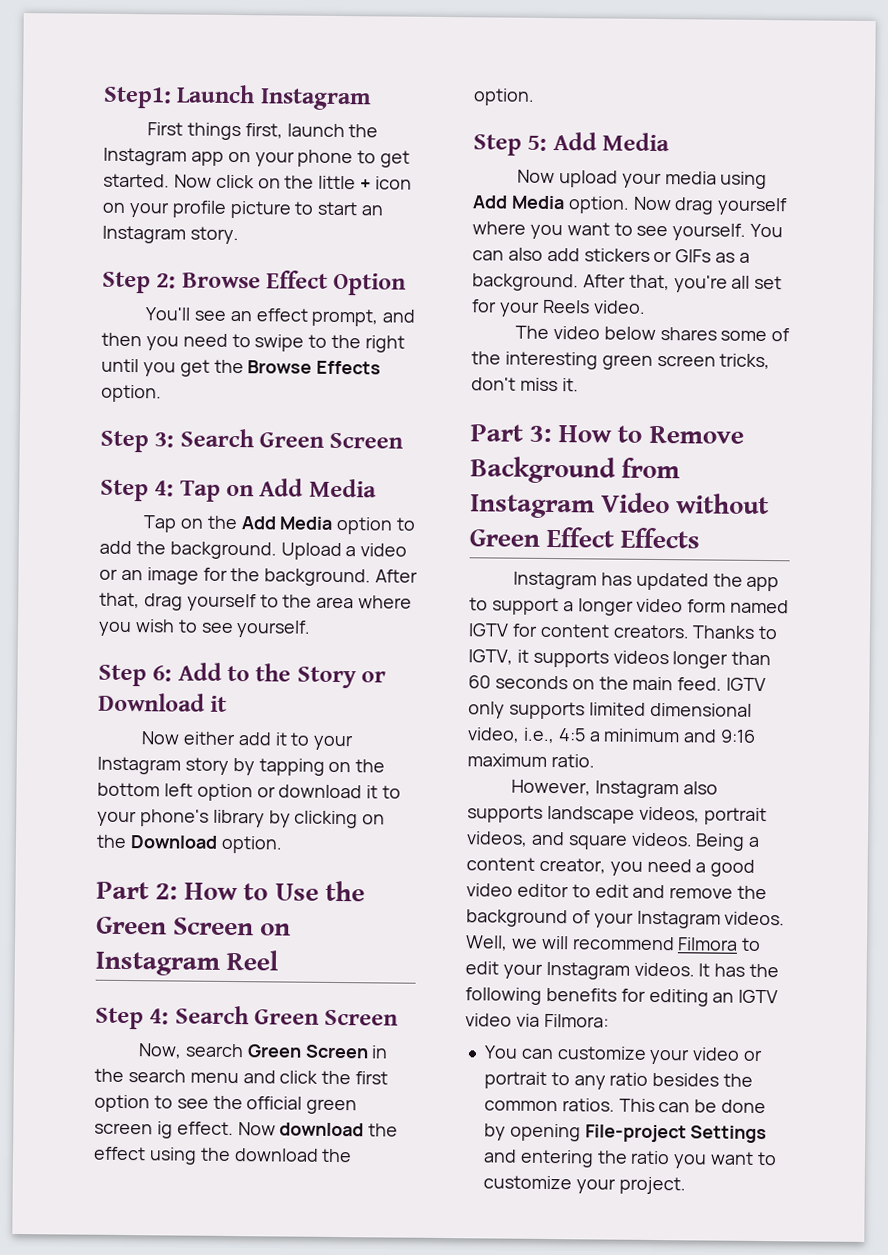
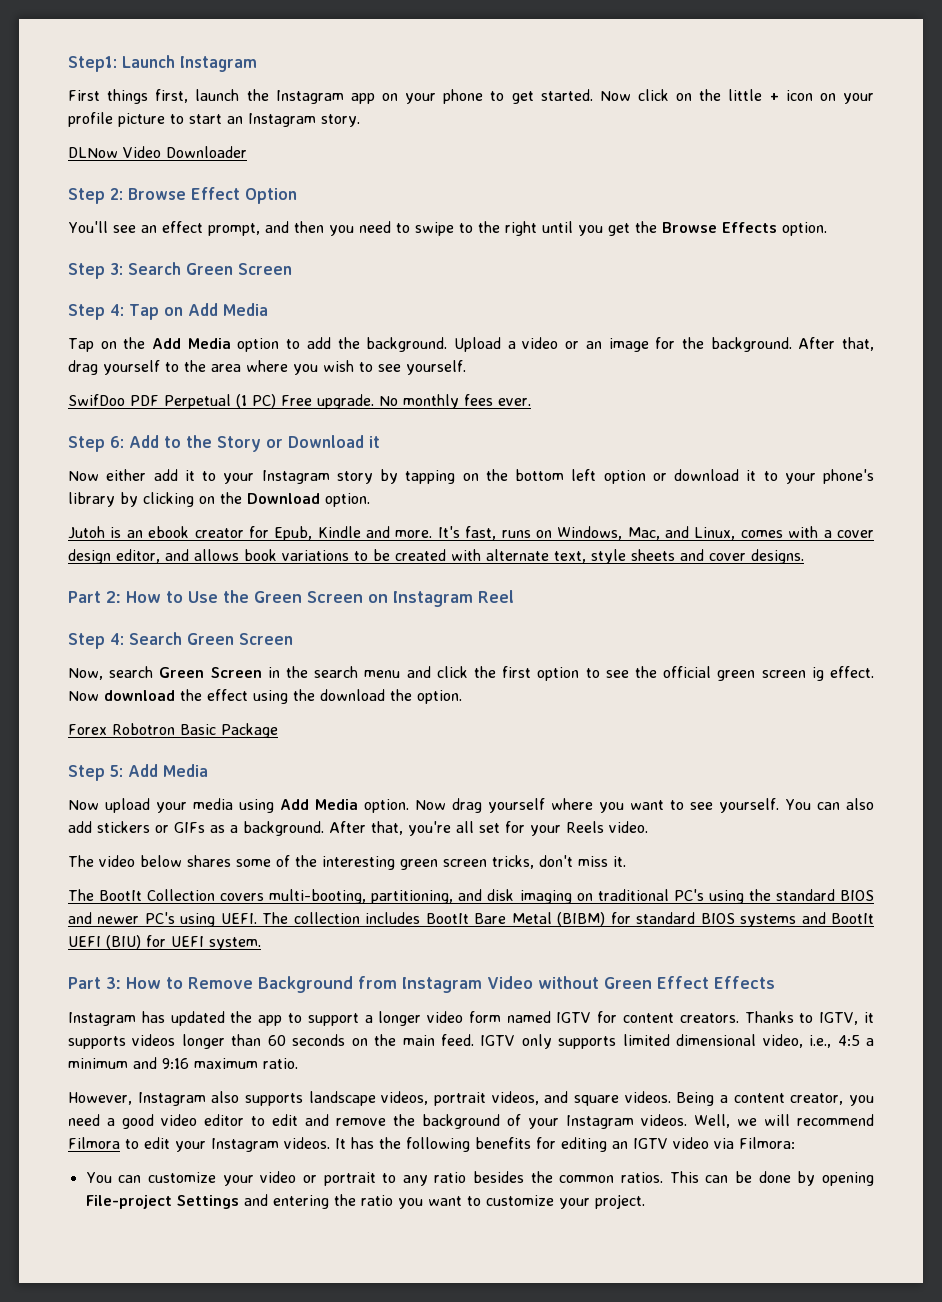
(239, 235) none -> [68,146,247,158] // DLNow Video Downloader
(312, 629) none -> [68,394,531,409] // SwifDoo PDF Perpetual (1 PC) Free upgrade. No monthly fees ever.
(283, 844) none -> [68,526,875,541] [68,549,804,564] // Jutoh is an ebook creator for Epub, Kindle and more. It's fast, runs on Windows, Mac, and Linux, comes with a cover design editor, and allows book variations to be created with alternate text, style sheets and cover designs.
(535, 97) none -> [68,723,278,738] // Forex Robotron Basic Package
(579, 385) none -> [68,889,875,904] [68,912,875,927] [68,935,261,950] // The BootIt Collection covers multi-booting, partitioning, and disk imaging on traditional PC's using the standard BIOS and newer PC's using UEFI. The collection includes BootIt Bare Metal (BIBM) for standard BIOS systems and BootIt UEFI (BIU) for UEFI system.

